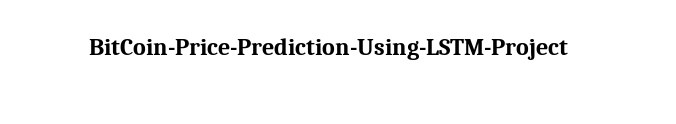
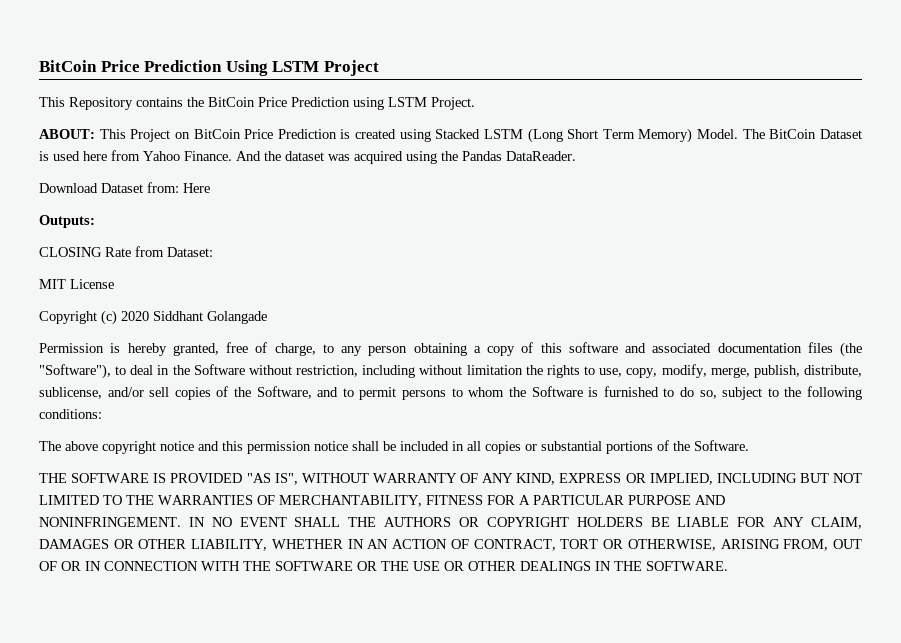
[89,38,568,60] BitCoin-Price-Prediction-Using-LSTM-Project -> [39,60,379,76] [39,97,475,110] [39,128,863,143] [39,150,576,164] [39,182,210,193] [39,215,95,228] [39,246,213,257] [39,279,114,289] [39,310,267,325] [39,342,862,357] [39,364,862,379] [39,386,862,400] [39,409,102,419] [39,440,749,454] [39,473,862,485] [39,495,725,507] [39,517,863,529] [39,539,863,551] [39,561,728,571] BitCoin Price Prediction Using LSTM Project // This Repository contains the BitCoin Price Prediction using LSTM Project. // ABOUT: This Project on BitCoin Price Prediction is created using Stacked LSTM (Long Short Term Memory) Model. The BitCoin Dataset is used here from Yahoo Finance. And the dataset was acquired using the Pandas DataReader. // Download Dataset from: Here // Outputs: // CLOSING Rate from Dataset: // MIT License // Copyright (c) 2020 Siddhant Golangade // Permission is hereby granted, free of charge, to any person obtaining a copy of this software and associated documentation files (the "Software"), to deal in the Software without restriction, including without limitation the rights to use, copy, modify, merge, publish, distribute, sublicense, and/or sell copies of the Software, and to permit persons to whom the Software is furnished to do so, subject to the following conditions: // The above copyright notice and this permission notice shall be included in all copies or substantial portions of the Software. // THE SOFTWARE IS PROVIDED "AS IS", WITHOUT WARRANTY OF ANY KIND, EXPRESS OR IMPLIED, INCLUDING BUT NOT LIMITED TO THE WARRANTIES OF MERCHANTABILITY, FITNESS FOR A PARTICULAR PURPOSE AND NONINFRINGEMENT. IN NO EVENT SHALL THE AUTHORS OR COPYRIGHT HOLDERS BE LIABLE FOR ANY CLAIM, DAMAGES OR OTHER LIABILITY, WHETHER IN AN ACTION OF CONTRACT, TORT OR OTHERWISE, ARISING FROM, OUT OF OR IN CONNECTION WITH THE SOFTWARE OR THE USE OR OTHER DEALINGS IN THE SOFTWARE.

